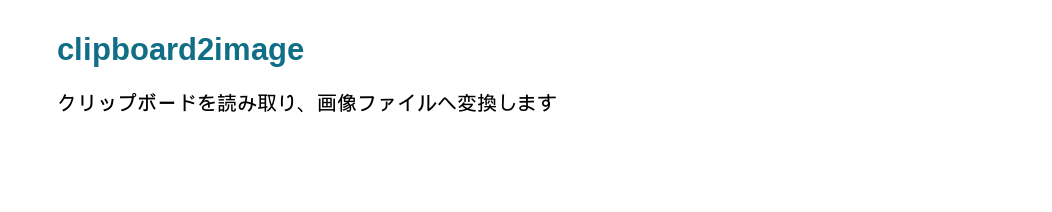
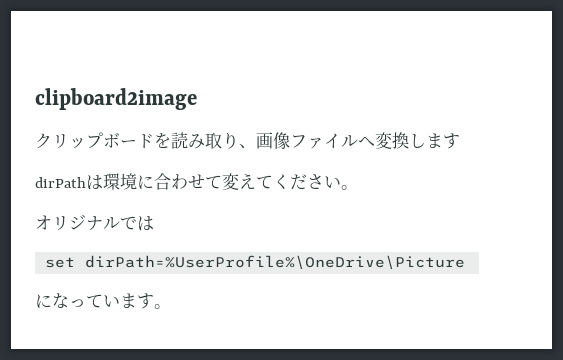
(557, 103) none -> [35,173,358,190] [35,214,154,231] [45,255,466,269] [35,293,171,309] // dirPathは環境に合わせて変えてください。 // オリジナルでは // set dirPath=%UserProfile%\OneDrive\Picture // になっています。

